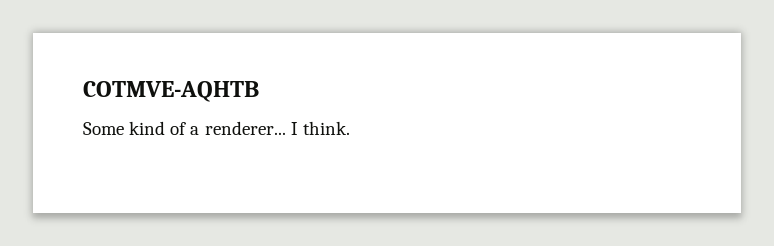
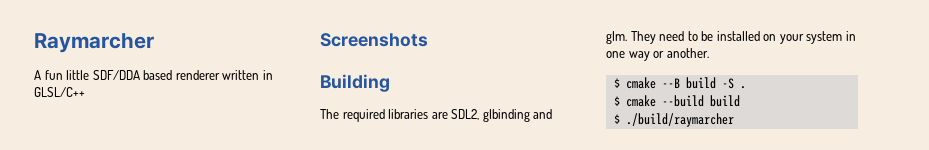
[83,81,259,102] [83,121,350,135] COTMVE-AQHTB // Some kind of a renderer... I think. -> [34,33,154,53] [34,70,273,80] [34,87,85,97] [320,33,428,47] [320,74,390,92] [320,109,553,122] [606,31,856,44] [606,48,709,61] [613,77,746,89] [613,95,740,107] [613,113,734,127] Raymarcher // A fun little SDF/DDA based renderer written in GLSL/C++ // Screenshots // Building // The required libraries are SDL2, glbinding and glm. They need to be installed on your system in one way or another. // $ cmake --B build -S . // $ cmake --build build // $ ./build/raymarcher

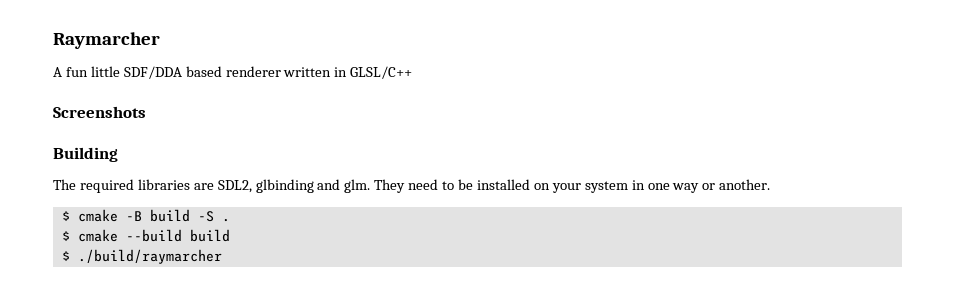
[661,78,680,88] --B -> [125,211,142,221] -B

